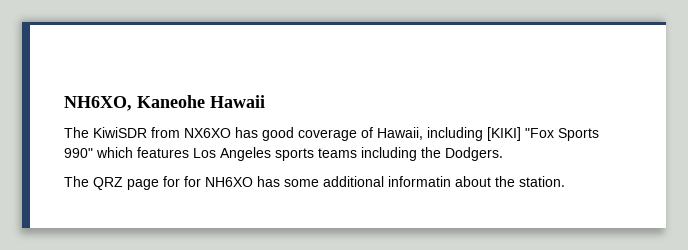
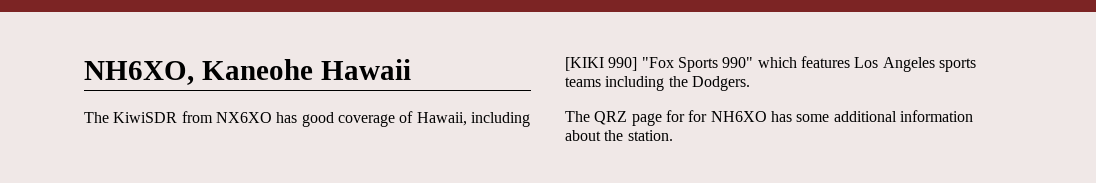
[487,127,521,141] [KIKI] -> [565,57,638,71] [KIKI 990]
[388,176,451,187] informatin -> [899,110,973,122] information

